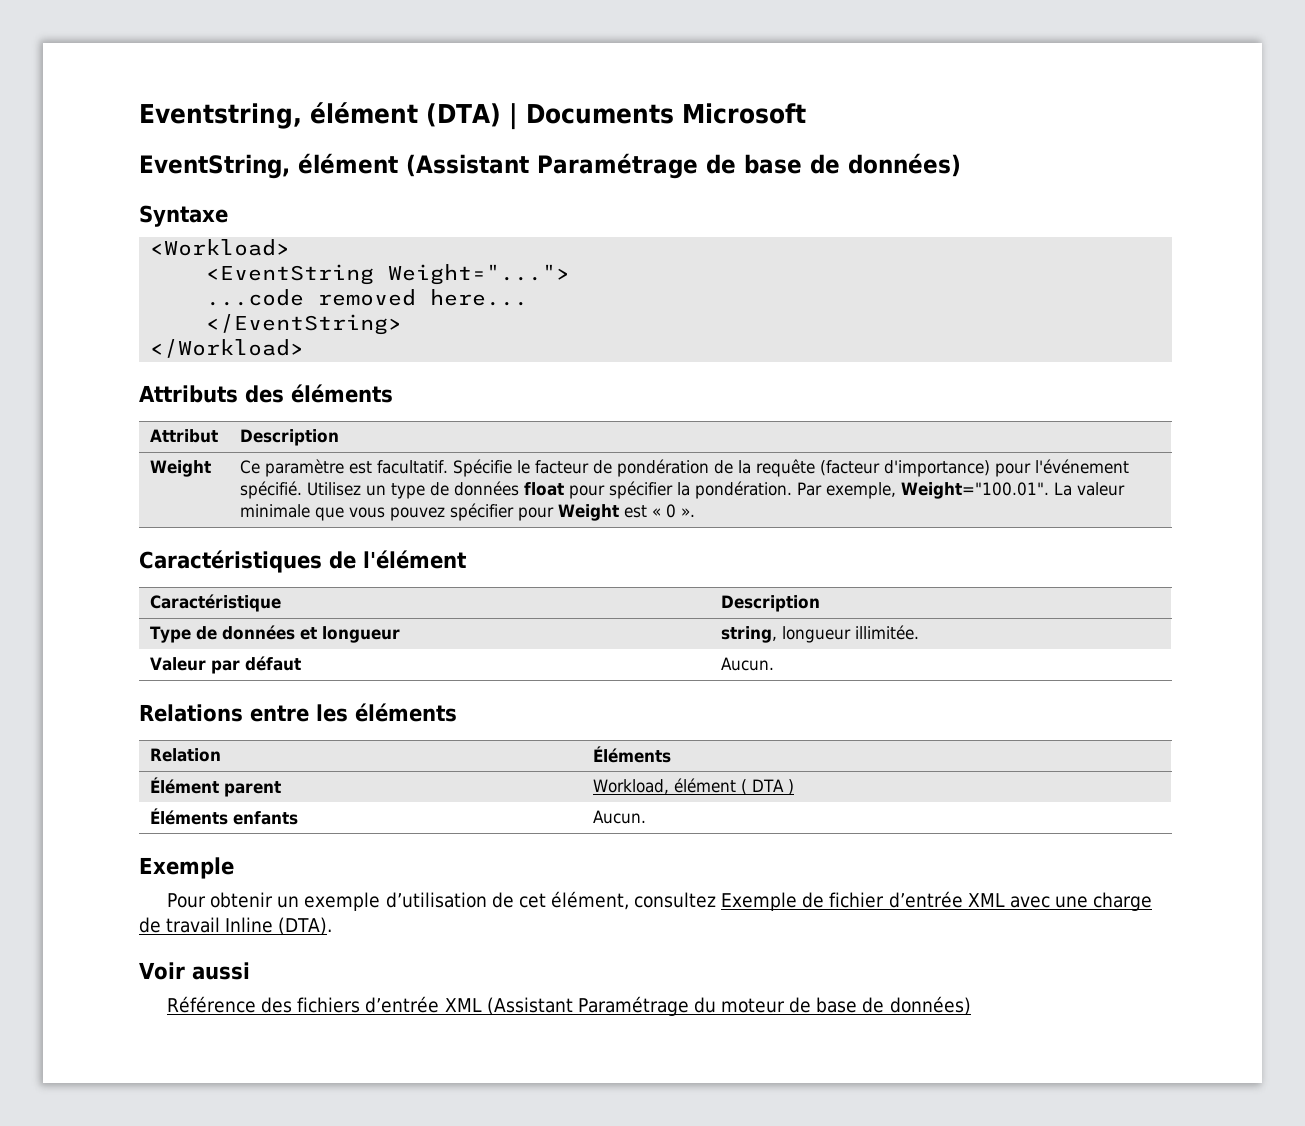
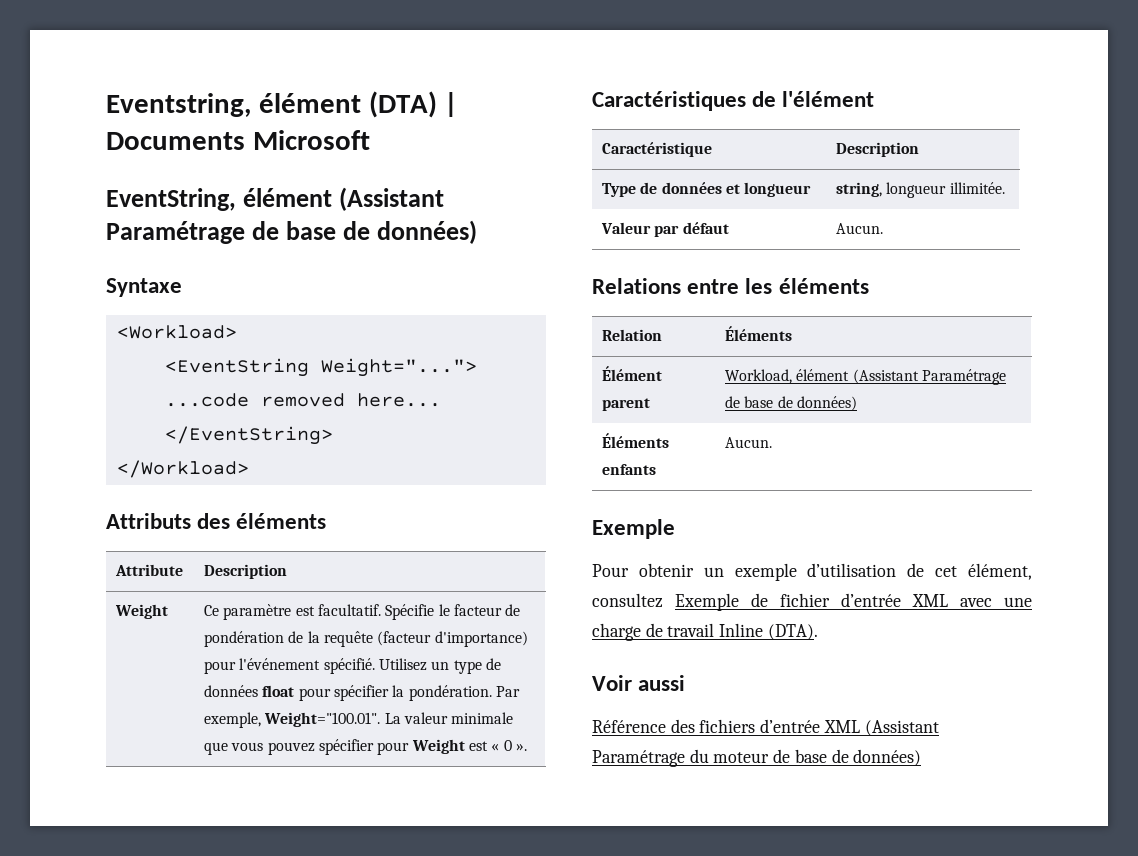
[149,429,218,443] Attribut -> [115,564,184,576] Attribute
[740,779,794,795] ( DTA ) -> [852,369,1007,385] [725,396,858,411] (Assistant Paramétrage de base de données)

